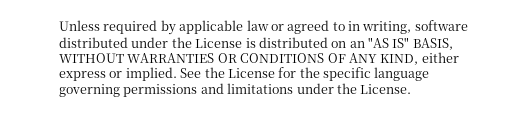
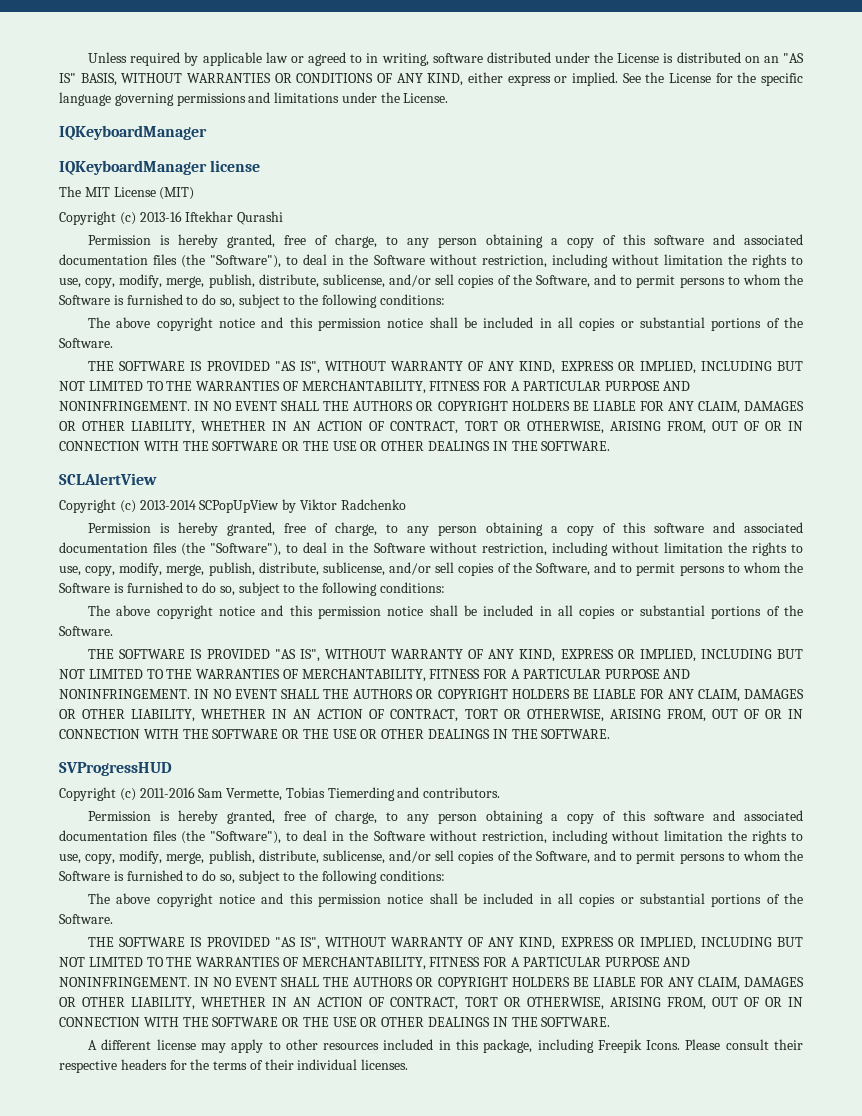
(412, 89) none -> [59,125,207,140] [59,160,261,175] [59,186,195,200] [59,211,284,225] [88,234,803,248] [59,254,803,268] [59,274,803,288] [59,294,445,308] [88,317,803,331] [59,338,113,348] [88,361,803,374] [59,381,691,394] [59,401,805,414] [59,421,803,434] [59,441,611,451] [59,473,157,485] [59,499,406,513] [88,522,803,536] [59,542,803,556] [59,562,803,576] [59,582,445,596] [88,605,803,619] [59,626,113,636] [88,649,803,662] [59,669,691,682] [59,689,805,702] [59,709,803,722] [59,729,611,739] [59,762,172,776] [59,787,501,801] [88,810,803,824] [59,830,803,844] [59,850,803,864] [59,870,445,884] [88,893,803,907] [59,914,113,924] [88,937,803,950] [59,957,691,970] [59,977,805,990] [59,997,803,1010] [59,1017,611,1027] [88,1039,803,1053] [59,1059,409,1073] // IQKeyboardManager // IQKeyboardManager license // The MIT License (MIT) // Copyright (c) 2013-16 Iftekhar Qurashi // Permission is hereby granted, free of charge, to any person obtaining a copy of this software and associated documentation files (the "Software"), to deal in the Software without restriction, including without limitation the rights to use, copy, modify, merge, publish, distribute, sublicense, and/or sell copies of the Software, and to permit persons to whom the Software is furnished to do so, subject to the following conditions: // The above copyright notice and this permission notice shall be included in all copies or substantial portions of the Software. // THE SOFTWARE IS PROVIDED "AS IS", WITHOUT WARRANTY OF ANY KIND, EXPRESS OR IMPLIED, INCLUDING BUT NOT LIMITED TO THE WARRANTIES OF MERCHANTABILITY, FITNESS FOR A PARTICULAR PURPOSE AND NONINFRINGEMENT. IN NO EVENT SHALL THE AUTHORS OR COPYRIGHT HOLDERS BE LIABLE FOR ANY CLAIM, DAMAGES OR OTHER LIABILITY, WHETHER IN AN ACTION OF CONTRACT, TORT OR OTHERWISE, ARISING FROM, OUT OF OR IN CONNECTION WITH THE SOFTWARE OR THE USE OR OTHER DEALINGS IN THE SOFTWARE. // SCLAlertView // Copyright (c) 2013-2014 SCPopUpView by Viktor Radchenko // Permission is hereby granted, free of charge, to any person obtaining a copy of this software and associated documentation files (the "Software"), to deal in the Software without restriction, including without limitation the rights to use, copy, modify, merge, publish, distribute, sublicense, and/or sell copies of the Software, and to permit persons to whom the Software is furnished to do so, subject to the following conditions: // The above copyright notice and this permission notice shall be included in all copies or substantial portions of the Software. // THE SOFTWARE IS PROVIDED "AS IS", WITHOUT WARRANTY OF ANY KIND, EXPRESS OR IMPLIED, INCLUDING BUT NOT LIMITED TO THE WARRANTIES OF MERCHANTABILITY, FITNESS FOR A PARTICULAR PURPOSE AND NONINFRINGEMENT. IN NO EVENT SHALL THE AUTHORS OR COPYRIGHT HOLDERS BE LIABLE FOR ANY CLAIM, DAMAGES OR OTHER LIABILITY, WHETHER IN AN ACTION OF CONTRACT, TORT OR OTHERWISE, ARISING FROM, OUT OF OR IN CONNECTION WITH THE SOFTWARE OR THE USE OR OTHER DEALINGS IN THE SOFTWARE. // SVProgressHUD // Copyright (c) 2011-2016 Sam Vermette, Tobias Tiemerding and contributors. // Permission is hereby granted, free of charge, to any person obtaining a copy of this software and associated documentation files (the "Software"), to deal in the Software without restriction, including without limitation the rights to use, copy, modify, merge, publish, distribute, sublicense, and/or sell copies of the Software, and to permit persons to whom the Software is furnished to do so, subject to the following conditions: // The above copyright notice and this permission notice shall be included in all copies or substantial portions of the Software. // THE SOFTWARE IS PROVIDED "AS IS", WITHOUT WARRANTY OF ANY KIND, EXPRESS OR IMPLIED, INCLUDING BUT NOT LIMITED TO THE WARRANTIES OF MERCHANTABILITY, FITNESS FOR A PARTICULAR PURPOSE AND NONINFRINGEMENT. IN NO EVENT SHALL THE AUTHORS OR COPYRIGHT HOLDERS BE LIABLE FOR ANY CLAIM, DAMAGES OR OTHER LIABILITY, WHETHER IN AN ACTION OF CONTRACT, TORT OR OTHERWISE, ARISING FROM, OUT OF OR IN CONNECTION WITH THE SOFTWARE OR THE USE OR OTHER DEALINGS IN THE SOFTWARE. // A different license may apply to other resources included in this package, including Freepik Icons. Please consult their respective headers for the terms of their individual licenses.

